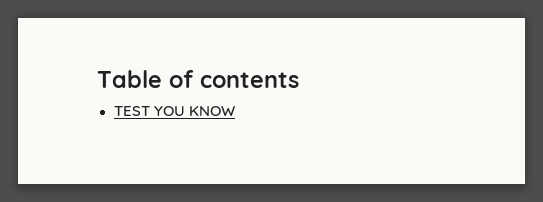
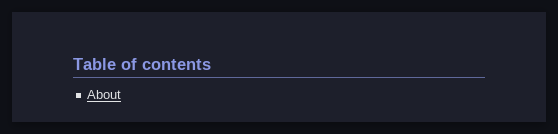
[113,106,235,116] TEST YOU KNOW -> [87,90,122,99] About

